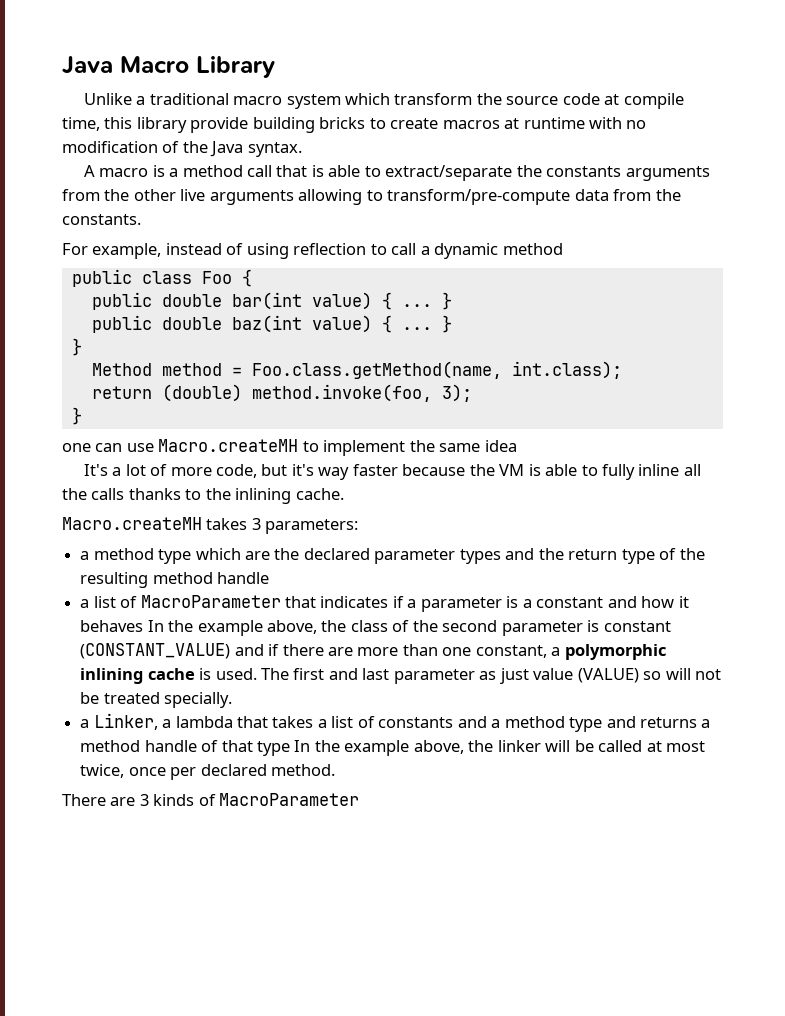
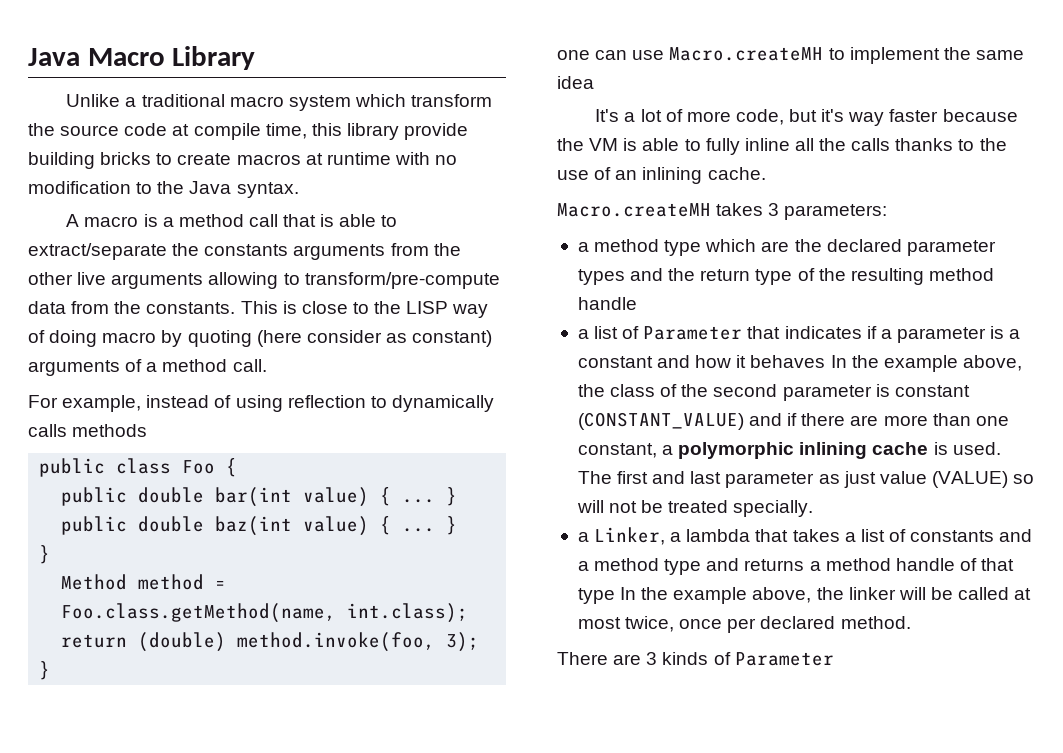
[162,141,180,153] of -> [136,182,153,194] to
(141, 219) none -> [240,301,489,318] [28,330,493,347] [28,359,267,376] This is close to the LISP way of doing macro by quoting (here consider as constant) arguments of a method call.
[391,243,563,259] call a dynamic method -> [391,395,494,412] [28,424,148,437] dynamically calls methods
(231, 494) none -> [557,167,638,180] use of an
[140,595,281,608] MacroParameter -> [643,326,743,340] Parameter
[219,793,360,806] MacroParameter -> [734,652,834,666] Parameter

